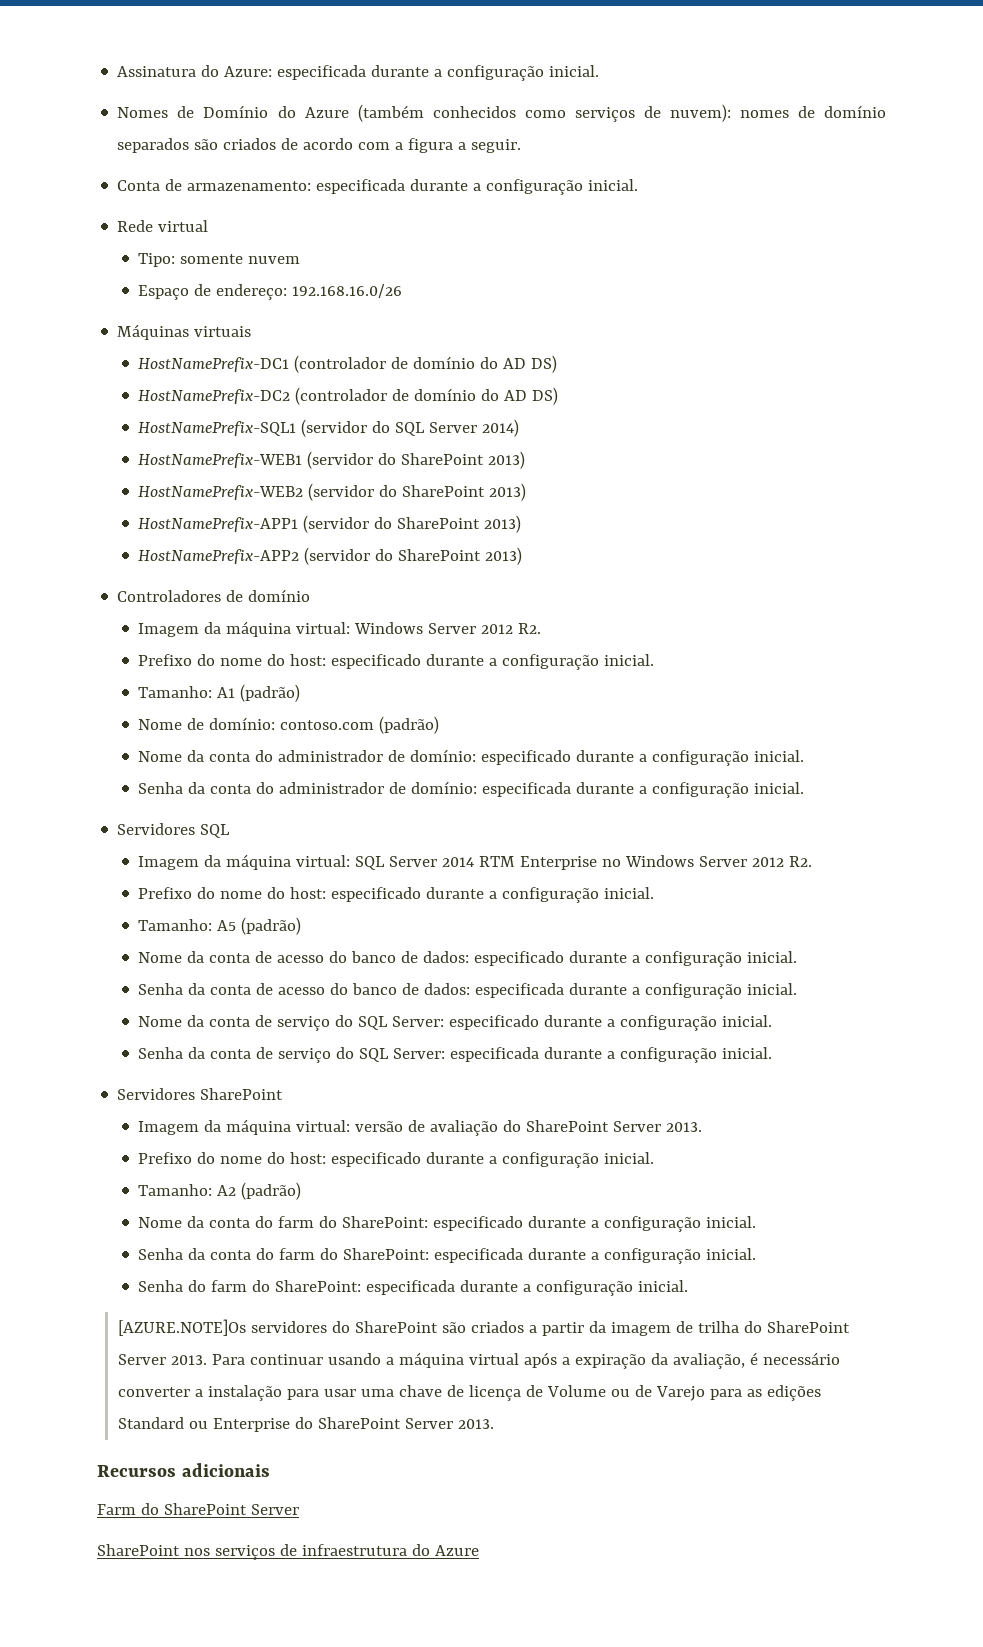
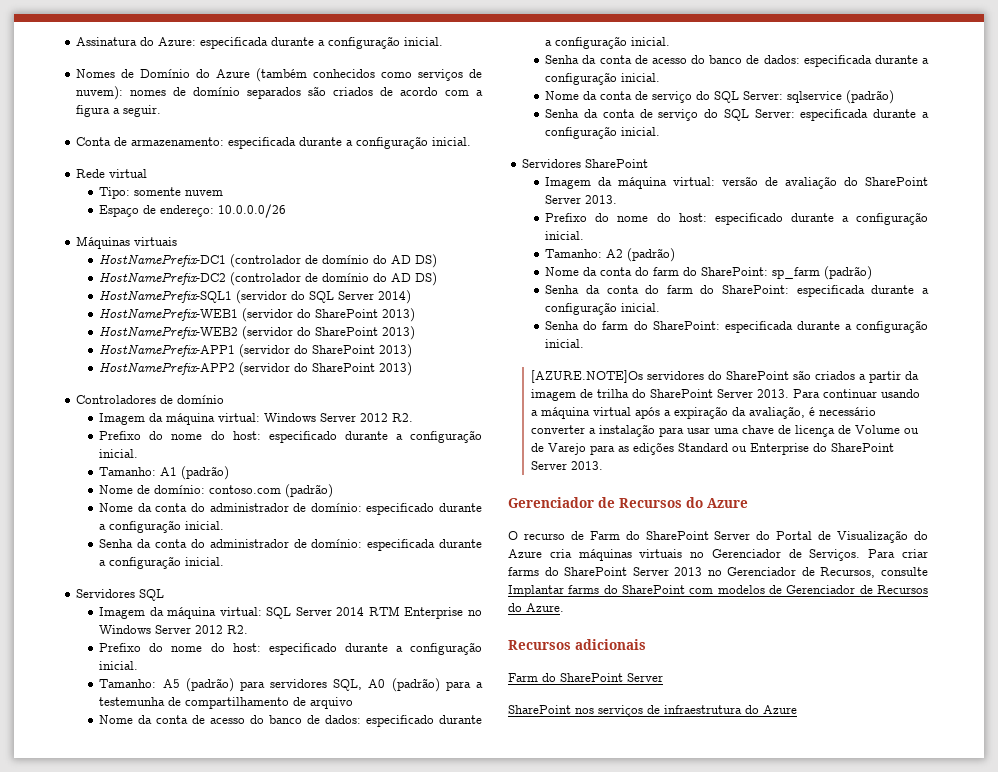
[292,284,403,298] 192.168.16.0/26 -> [218,204,287,218] 10.0.0.0/26
(302, 926) none -> [239,678,484,692] [99,697,354,709] para servidores SQL, A0 (padrão) para a testemunha de compartilhamento de arquivo
[449,1015,773,1031] especificado durante a configuração inicial. -> [787,90,895,104] sqlservice (padrão)
[433,1216,757,1232] especificado durante a configuração inicial. -> [772,266,873,280] sp_farm (padrão)
(494, 1424) none -> [508,497,748,508] [508,530,929,543] [508,549,928,561] [508,567,928,578] [508,585,928,597] [508,603,564,612] // Gerenciador de Recursos do Azure // O recurso de Farm do SharePoint Server do Portal de Visualização do Azure cria máquinas virtuais no Gerenciador de Serviços. Para criar farms do SharePoint Server 2013 no Gerenciador de Recursos, consulte Implantar farms do SharePoint com modelos de Gerenciador de Recursos do Azure.

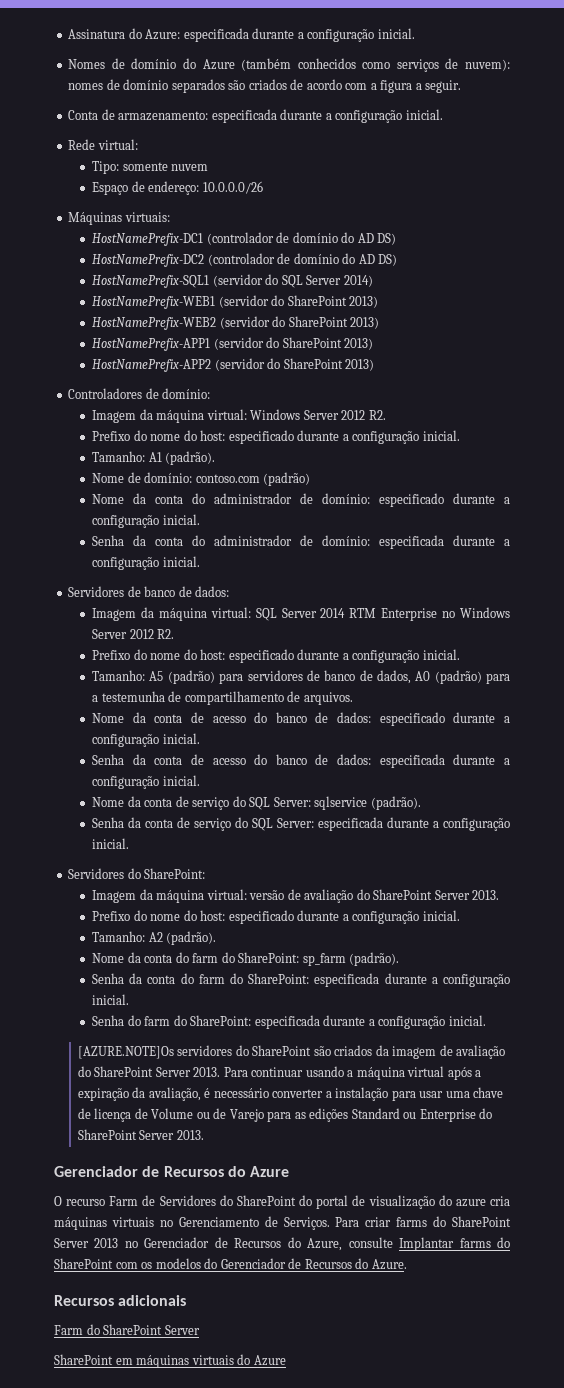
[140,69,191,78] Domínio -> [131,58,177,69] domínio
[109,169,148,178] virtual -> [97,139,138,150] virtual:
[134,237,178,246] virtuais -> [124,212,170,222] virtuais:
[177,395,225,404] domínio -> [162,388,211,399] domínio:
[181,466,230,480] (padrão) -> [165,451,216,465] (padrão).
[139,589,165,601] SQL -> [127,586,230,597] de banco de dados:
[333,679,363,691] SQL, -> [306,670,411,684] de banco de dados,
[310,697,354,709] arquivo -> [303,692,353,705] arquivos.
[846,90,895,104] (padrão) -> [370,796,421,810] (padrão).
[585,159,649,168] SharePoint -> [127,868,206,879] do SharePoint:
[627,248,676,262] (padrão) -> [166,931,217,945] (padrão).
[824,266,873,280] (padrão) -> [349,952,400,966] (padrão).
[859,371,902,383] a partir -> (373, 1050) none
[597,389,630,398] trilha -> [456,1045,506,1059] avaliação
[570,530,929,543] [508,549,542,558] de Farm do SharePoint Server do Portal de Visualização do Azure -> [109,1195,486,1209] Farm de Servidores do SharePoint do portal de visualização do azure
[711,549,781,558] Gerenciador -> [178,1217,259,1227] Gerenciamento
[820,567,876,578] Recursos, -> [234,1237,343,1251] Recursos do Azure,
[717,585,782,594] modelos de -> [141,1258,218,1269] os modelos do
[575,705,742,717] nos serviços de infraestrutura -> [115,1355,234,1368] em máquinas virtuais

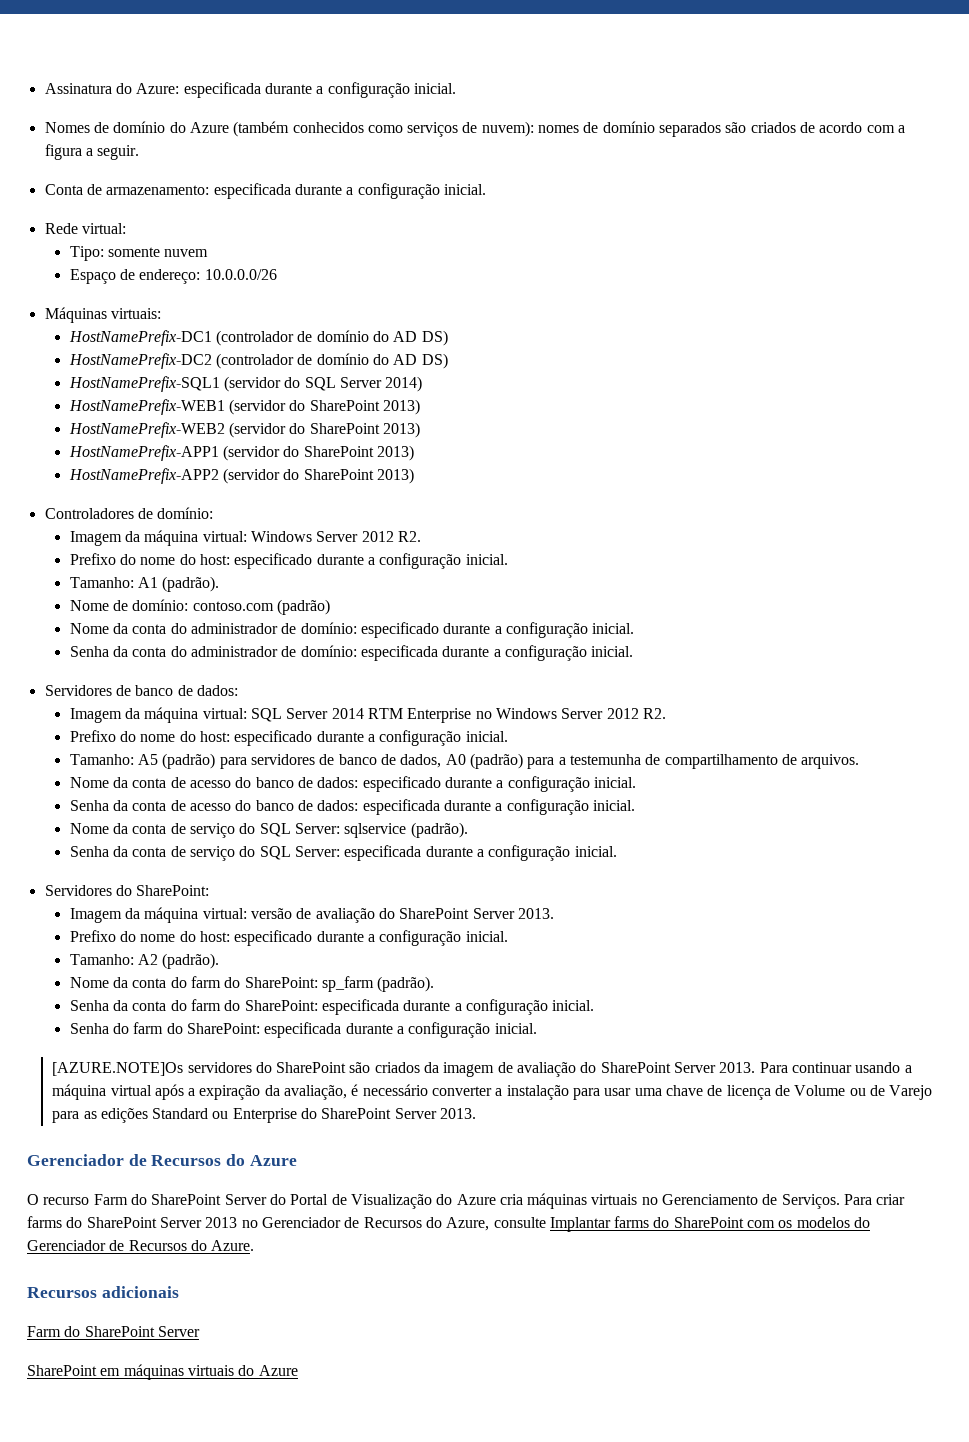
[142,1195,486,1209] de Servidores do SharePoint do portal de visualização do azure -> [130,1194,496,1209] do SharePoint Server do Portal de Visualização do Azure

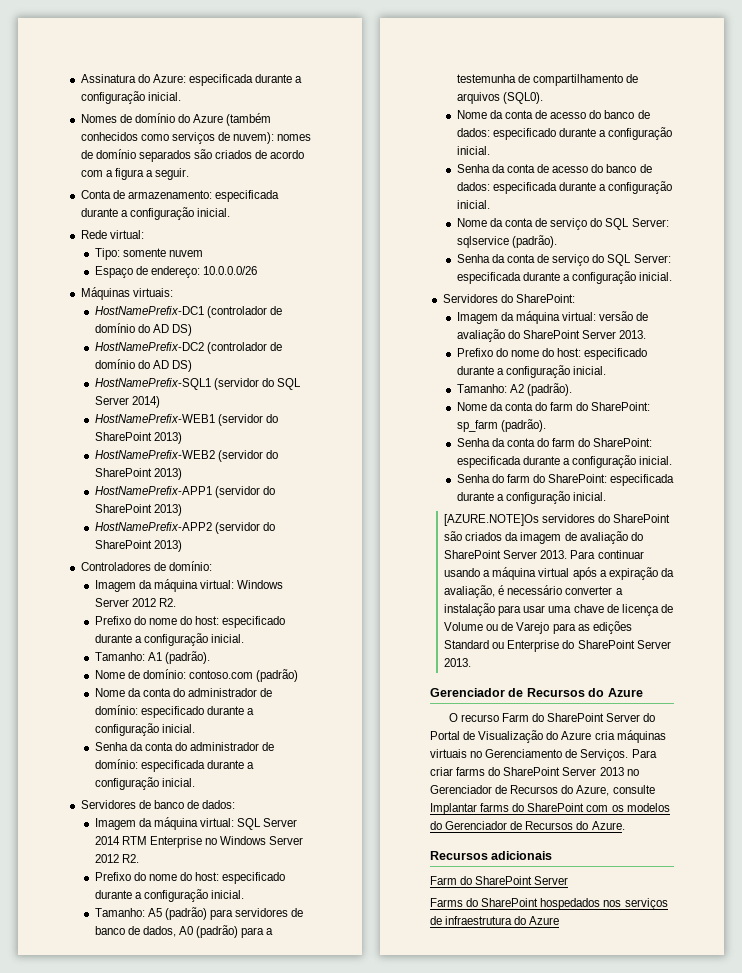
[801,754,860,769] arquivos. -> [456,92,543,104] arquivos (SQL0).
[27,1364,234,1380] SharePoint em máquinas virtuais -> [430,898,668,910] [430,916,513,925] Farms do SharePoint hospedados nos serviços de infraestrutura

